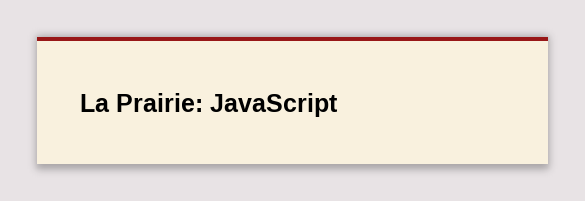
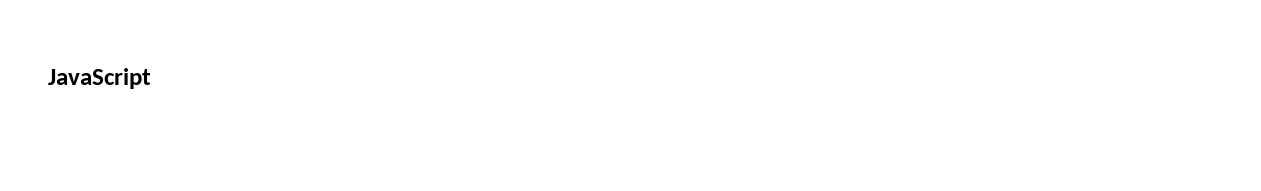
[80,93,203,112] La Prairie: -> (48, 78) none

